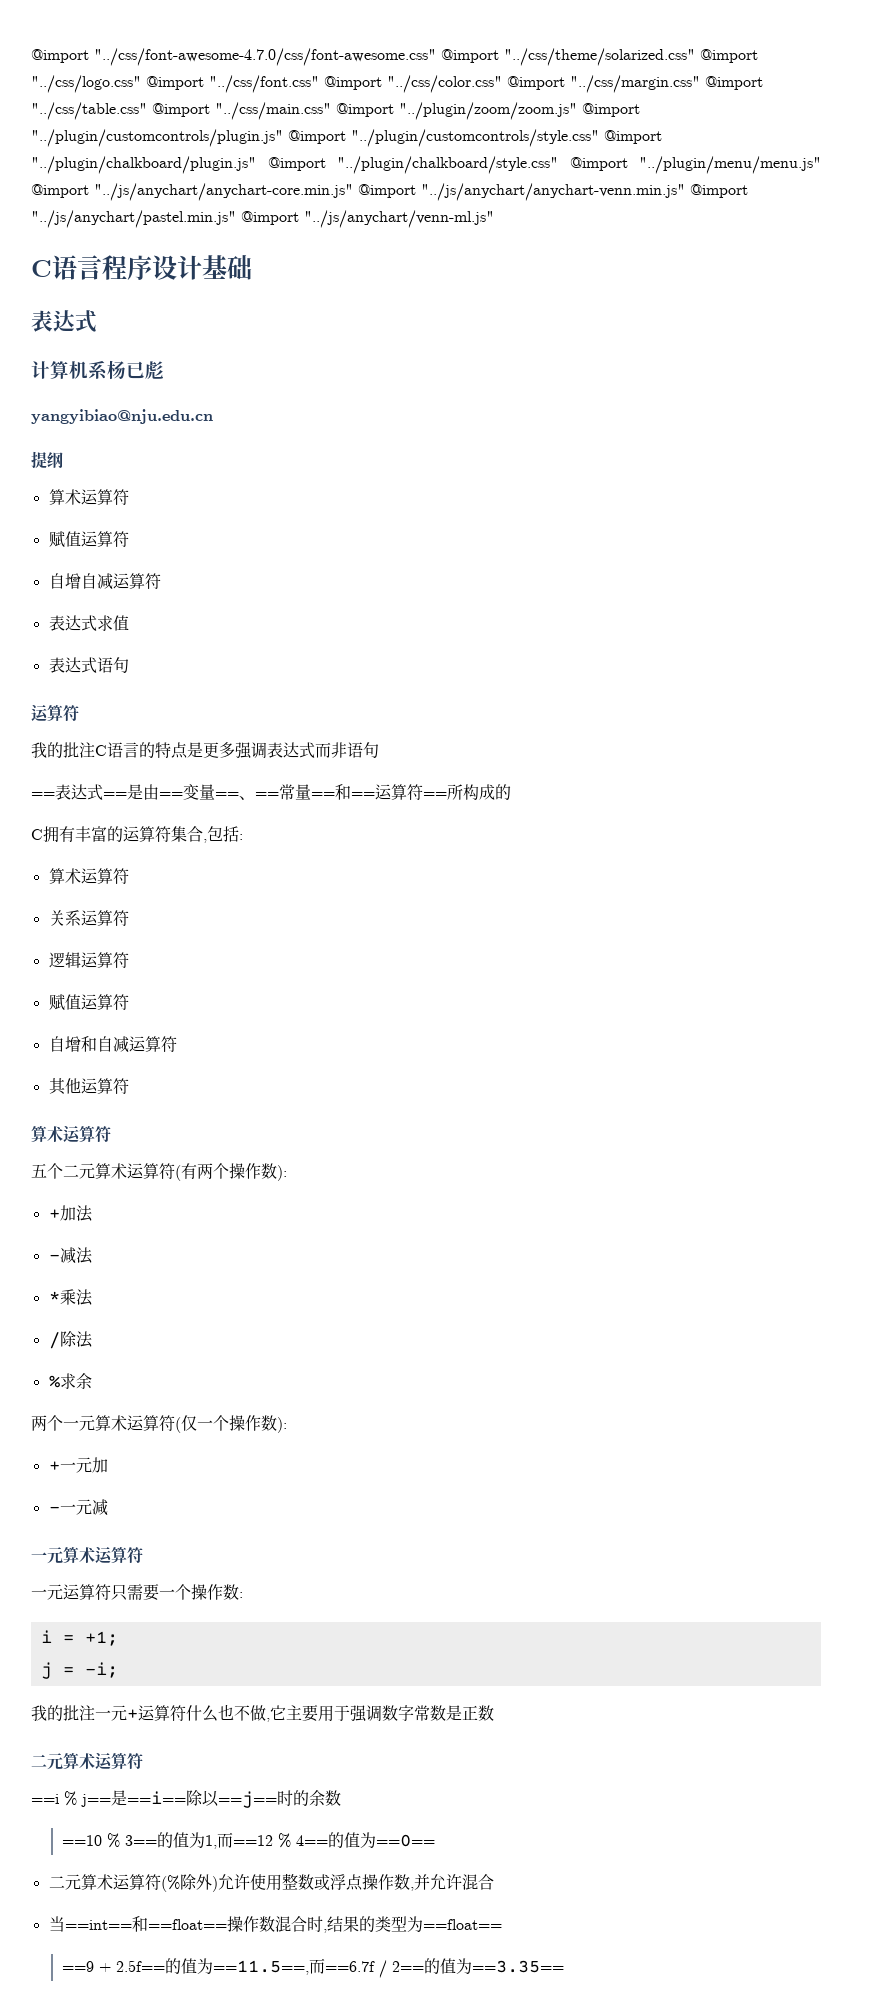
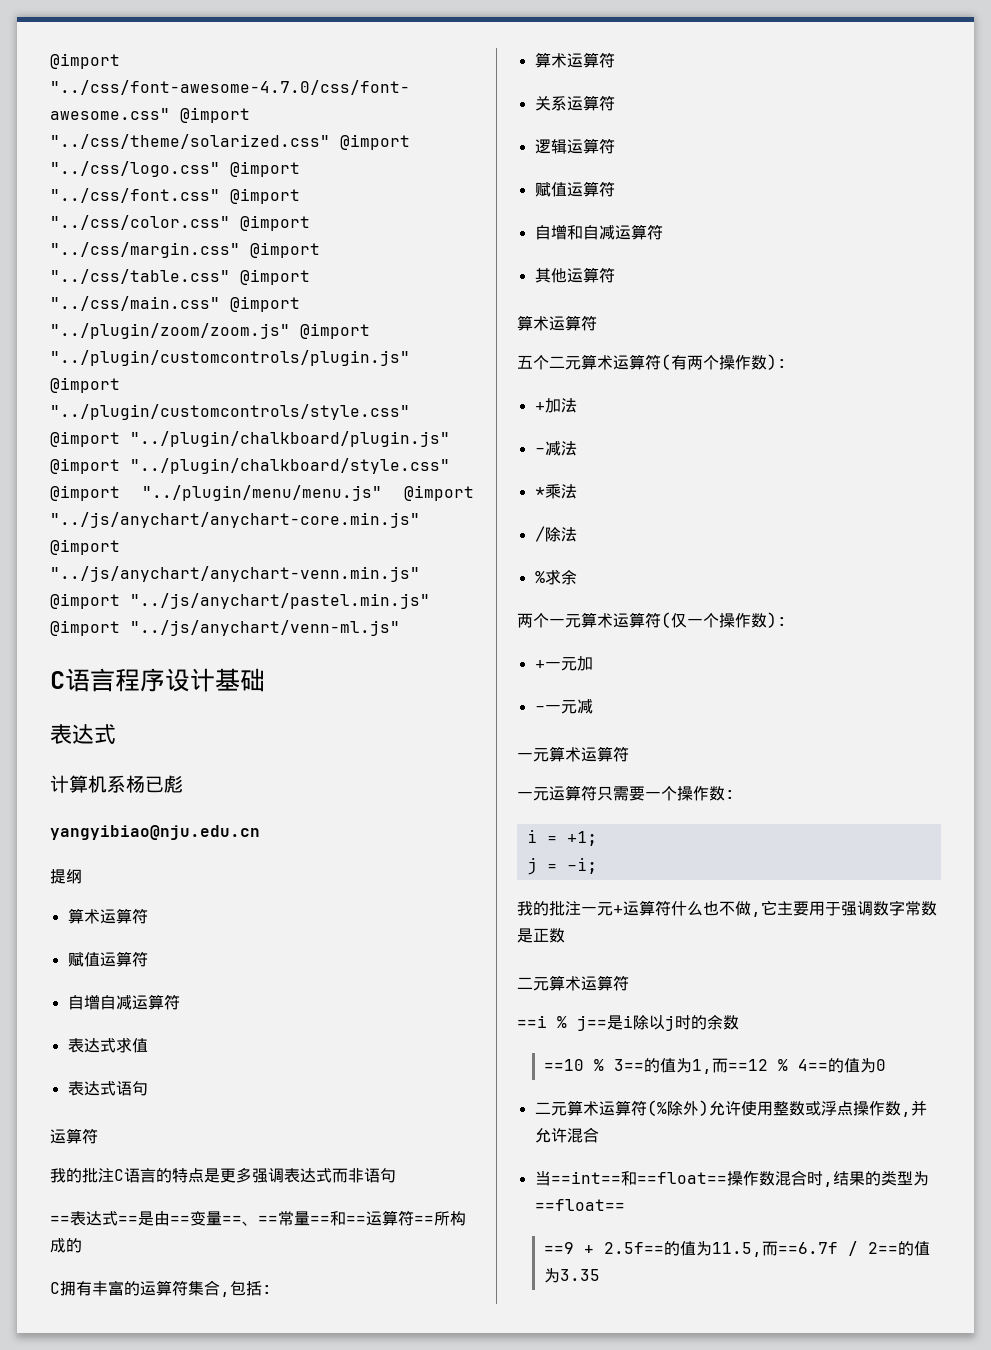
[127,1790,277,1808] ==i==除以==j== -> [623,1015,675,1031] i除以j
[375,1834,435,1847] ==0== -> [875,1059,886,1071] 0
[212,1960,309,1975] ==11.5==, -> [711,1242,762,1257] 11.5,
[471,1960,564,1973] ==3.35== -> [559,1269,600,1281] 3.35

